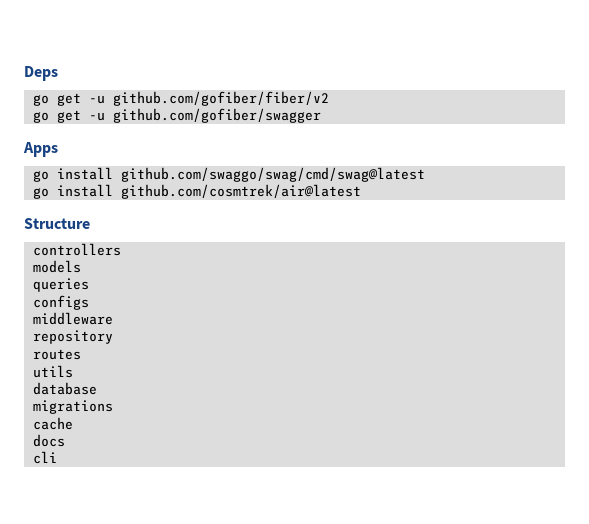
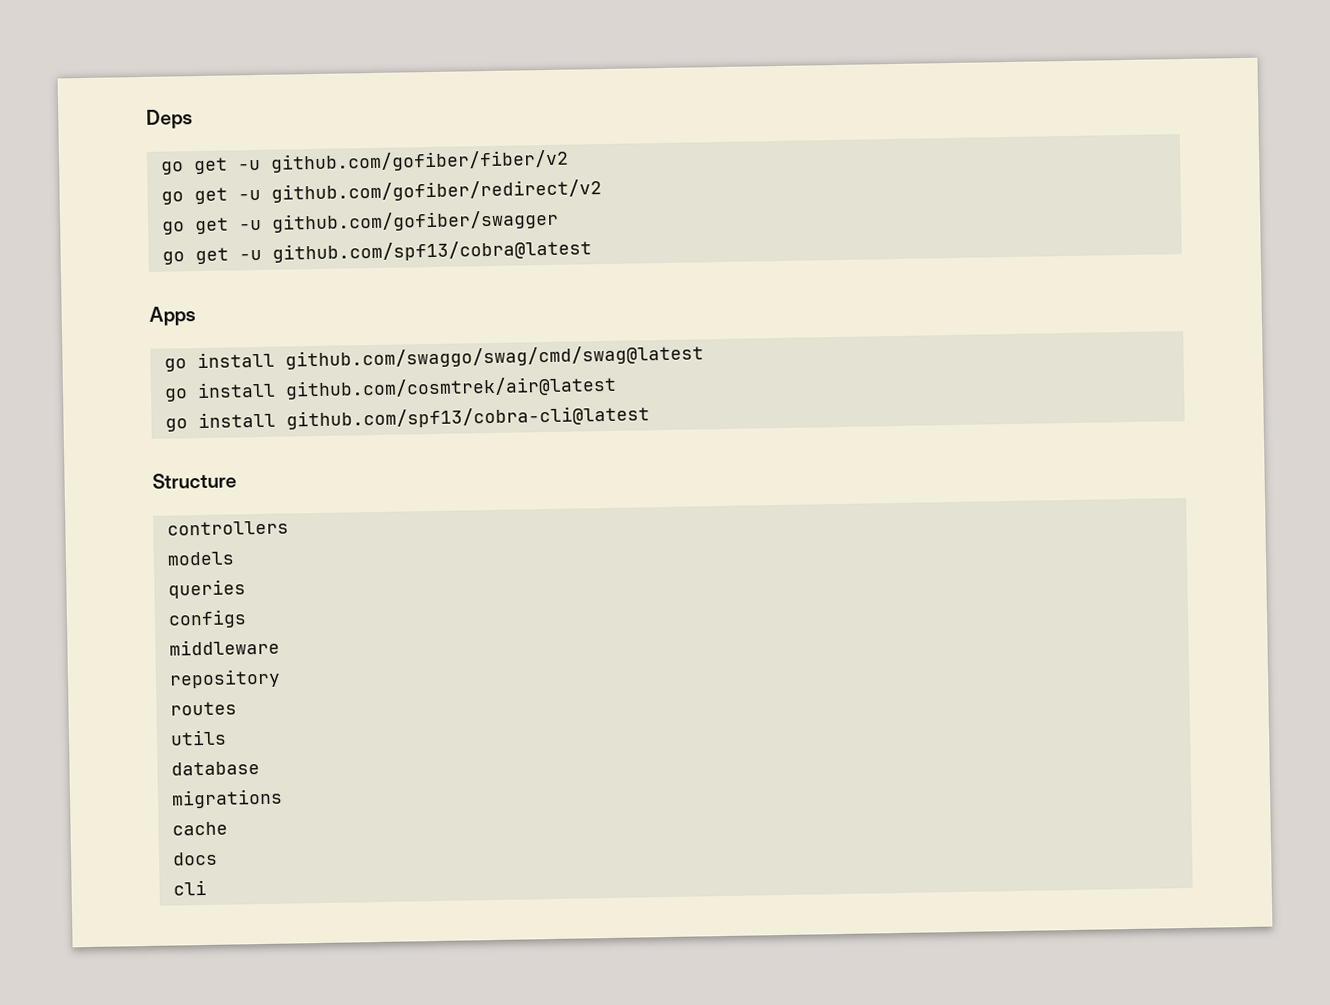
(329, 98) none -> [160,179,602,205] // go get -u github.com/gofiber/redirect/v2
(321, 115) none -> [161,239,592,265] // go get -u github.com/spf13/cobra@latest
(361, 191) none -> [164,405,650,432] // go install github.com/spf13/cobra-cli@latest

